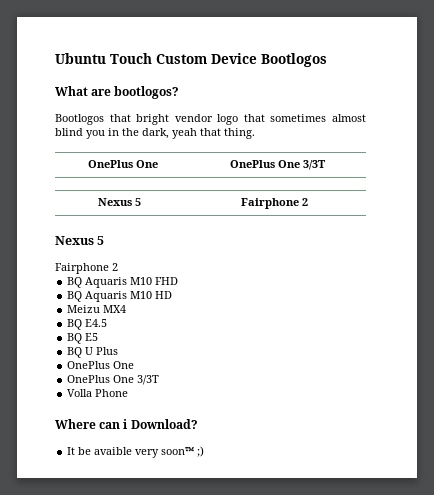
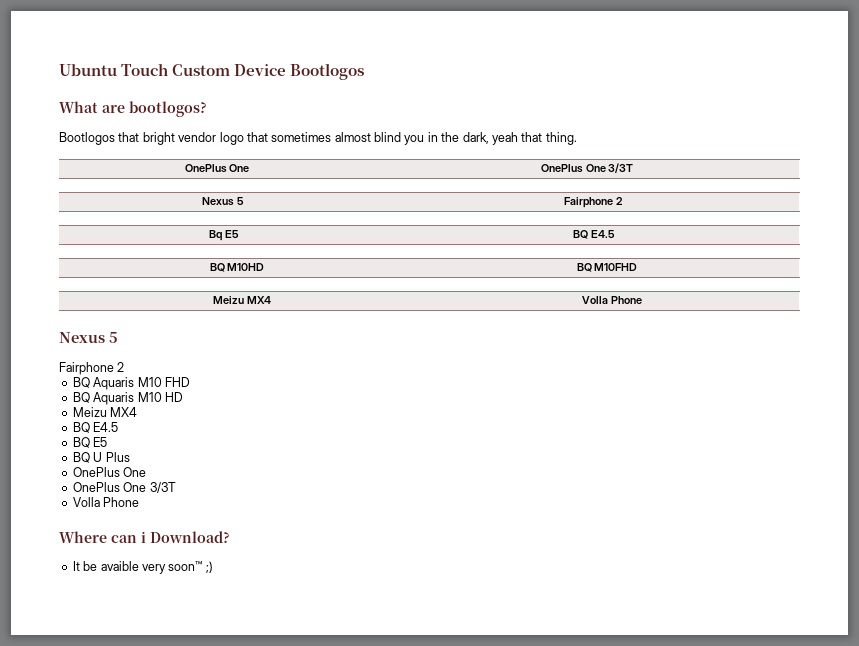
(308, 202) none -> [209,230,239,241] [573,230,615,239] [209,263,265,272] [576,263,638,272] [213,296,271,304] [582,296,642,304] // Bq E5 | BQ E4.5 // BQ M10HD | BQ M10FHD // Meizu MX4 | Volla Phone

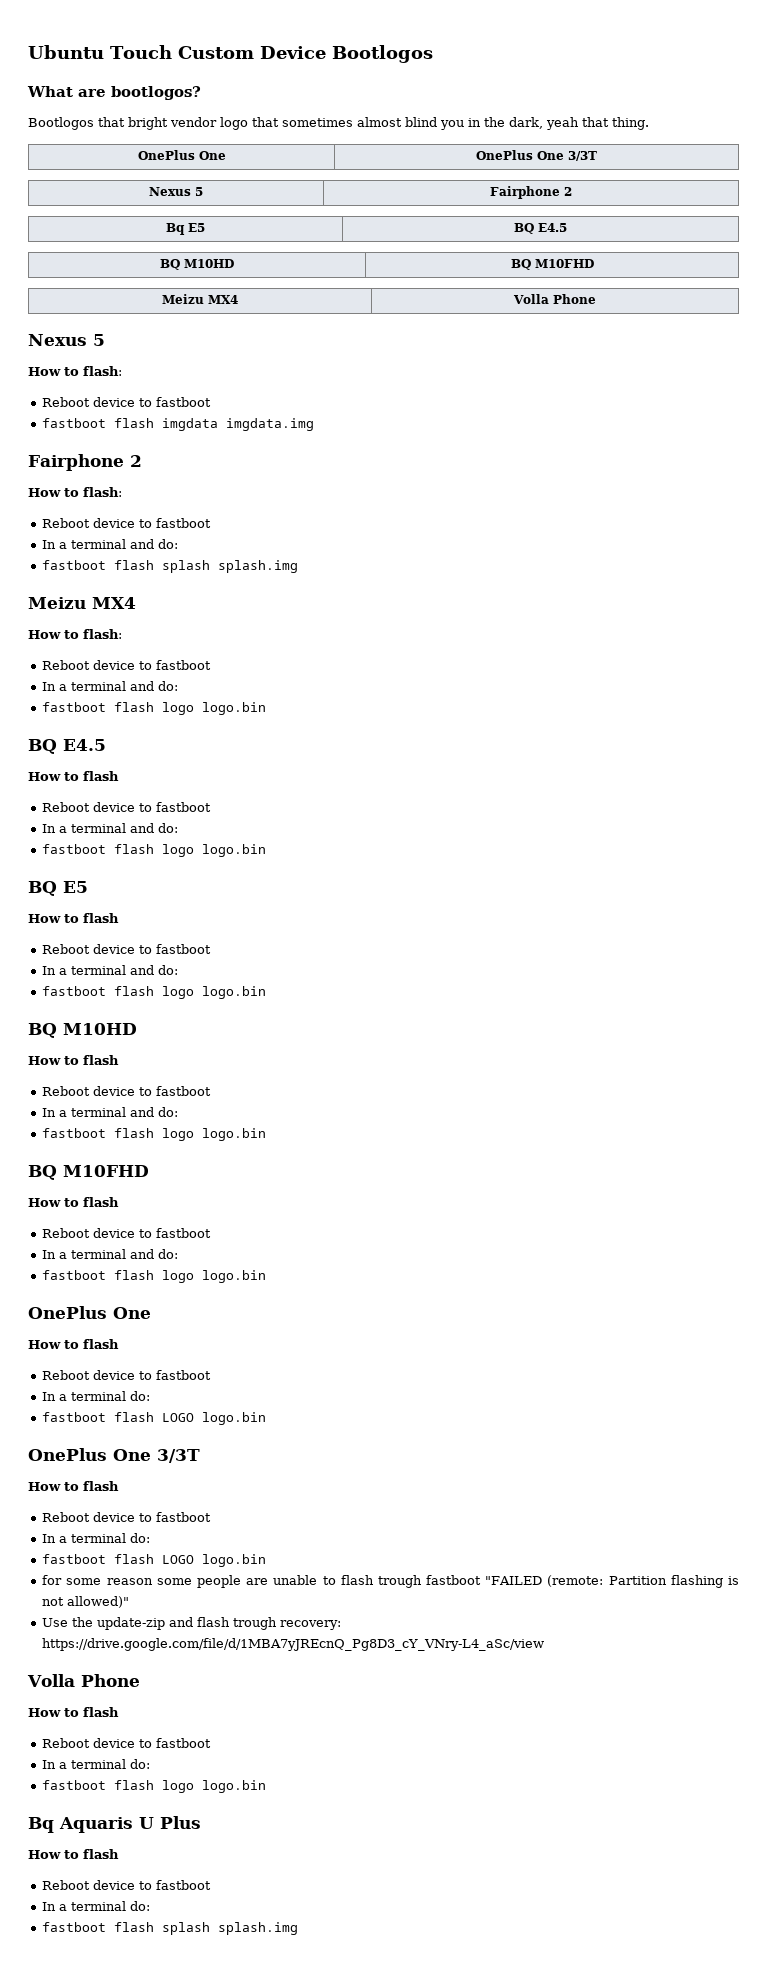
[59,362,125,375] [72,377,190,390] [72,392,183,405] [72,407,138,417] [72,422,119,433] [72,437,108,448] [72,452,130,463] [72,467,147,477] [72,482,176,493] [72,497,140,507] [59,531,230,543] [72,561,213,574] Fairphone 2 // BQ Aquaris M10 FHD // BQ Aquaris M10 HD // Meizu MX4 // BQ E4.5 // BQ E5 // BQ U Plus // OnePlus One // OnePlus One 3/3T // Volla Phone // Where can i Download? // It be avaible very soon™ ;) -> [28,366,122,376] [42,397,212,407] [42,418,315,431] [28,454,142,471] [28,487,122,497] [42,518,212,528] [42,539,179,549] [42,560,299,573] [28,597,136,609] [28,629,122,639] [42,660,212,670] [42,681,179,691] [42,702,267,715] [28,739,106,754] [28,771,119,781] [42,802,212,812] [42,823,179,833] [42,844,267,857] [28,881,88,896] [28,913,119,923] [42,944,212,954] [42,965,179,975] [42,986,267,999] [28,1023,137,1038] [28,1055,119,1065] [42,1086,212,1096] [42,1107,179,1117] [42,1128,267,1141] [28,1165,149,1180] [28,1197,119,1207] [42,1228,212,1238] [42,1249,179,1259] [42,1270,267,1283] [28,1306,151,1319] [28,1339,119,1349] [42,1370,212,1380] [42,1391,151,1401] [42,1412,267,1425] [28,1448,200,1463] [28,1481,119,1491] [42,1512,212,1522] [42,1533,151,1543] [42,1554,267,1567] [42,1575,740,1588] [42,1596,130,1608] [42,1617,342,1630] [42,1638,545,1651] [27,1674,140,1687] [28,1707,119,1717] [42,1738,212,1748] [42,1759,151,1769] [42,1780,267,1793] [28,1816,201,1833] [28,1849,119,1859] [42,1880,212,1890] [42,1901,151,1911] [42,1922,299,1935] How to flash: // Reboot device to fastboot // fastboot flash imgdata imgdata.img // Fairphone 2 // How to flash: // Reboot device to fastboot // In a terminal and do: // fastboot flash splash splash.img // Meizu MX4 // How to flash: // Reboot device to fastboot // In a terminal and do: // fastboot flash logo logo.bin // BQ E4.5 // How to flash // Reboot device to fastboot // In a terminal and do: // fastboot flash logo logo.bin // BQ E5 // How to flash // Reboot device to fastboot // In a terminal and do: // fastboot flash logo logo.bin // BQ M10HD // How to flash // Reboot device to fastboot // In a terminal and do: // fastboot flash logo logo.bin // BQ M10FHD // How to flash // Reboot device to fastboot // In a terminal and do: // fastboot flash logo logo.bin // OnePlus One // How to flash // Reboot device to fastboot // In a terminal do: // fastboot flash LOGO logo.bin // OnePlus One 3/3T // How to flash // Reboot device to fastboot // In a terminal do: // fastboot flash LOGO logo.bin // for some reason some people are unable to flash trough fastboot "FAILED (remote: Partition flashing is not allowed)" // Use the update-zip and flash trough recovery: https://drive.google.com/file/d/1MBA7yJREcnQ_Pg8D3_cY_VNry-L4_aSc/view // Volla Phone // How to flash // Reboot device to fastboot // In a terminal do: // fastboot flash logo logo.bin // Bq Aquaris U Plus // How to flash // Reboot device to fastboot // In a terminal do: // fastboot flash splash splash.img

